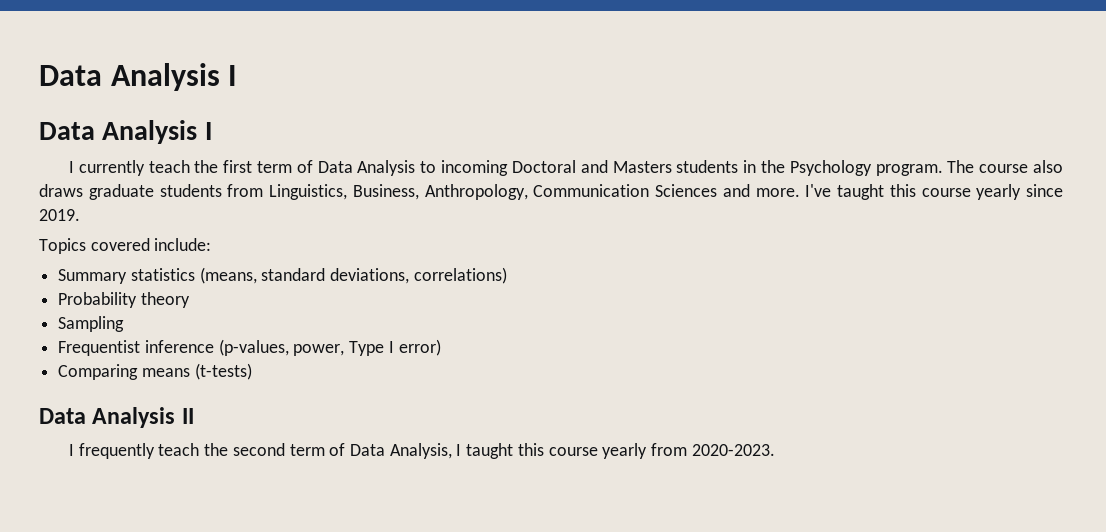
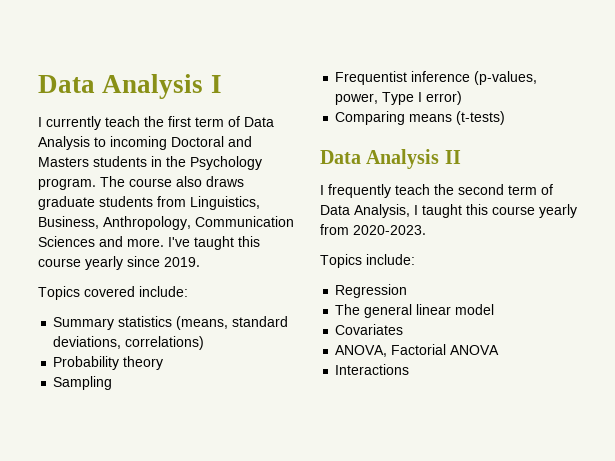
[39,63,238,91] [39,120,212,144] Data Analysis I // Data Analysis I -> [38,74,222,99] Data Analysis I
(775, 450) none -> [320,254,415,268] [335,284,408,298] [335,304,495,318] [335,324,404,335] [335,344,500,357] [335,364,410,375] // Topics include: // Regression // The general linear model // Covariates // ANOVA, Factorial ANOVA // Interactions

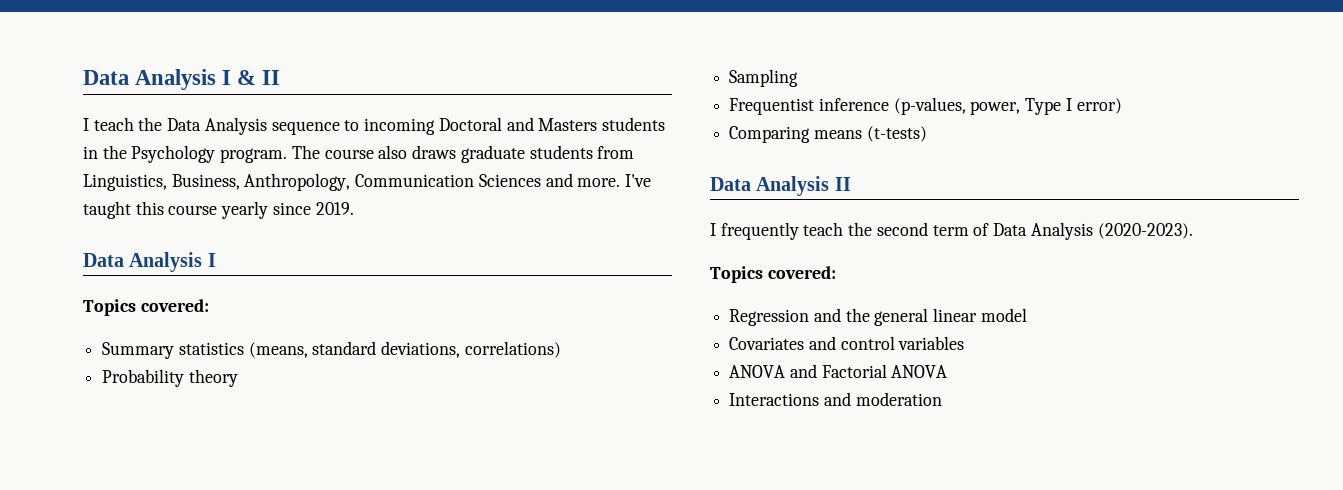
[38,74,222,99] [38,116,274,130] [38,136,90,150] Data Analysis I // I currently teach the first term of Data Analysis -> [83,69,281,90] [83,117,340,135] Data Analysis I & II // I teach the Data Analysis sequence
[38,286,188,300] // Topics covered include: -> [83,252,216,272] [83,299,209,316] // Data Analysis I // Topics covered:
[354,204,577,218] [320,224,426,235] [320,254,415,268] Analysis, I taught this course yearly from 2020-2023. // Topics include: -> [1030,222,1193,240] [710,266,836,283] Analysis (2020-2023). // Topics covered:
[335,304,361,315] // The -> [813,308,870,322] and the
[335,345,388,357] // ANOVA, -> [808,336,965,350] [729,364,817,378] and control variables // ANOVA and
(410, 369) none -> [823,392,942,406] and moderation

